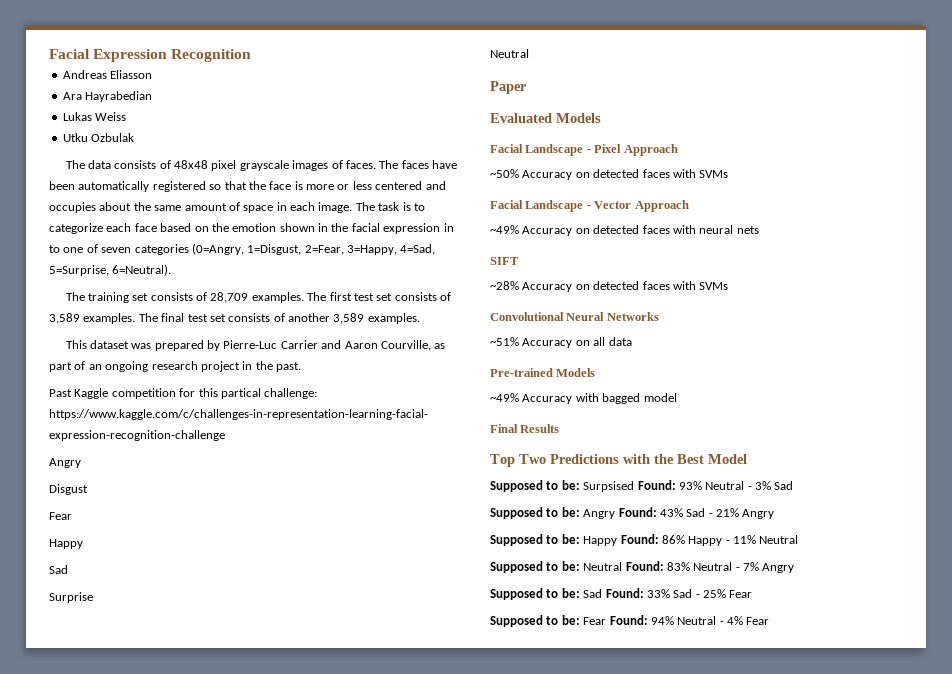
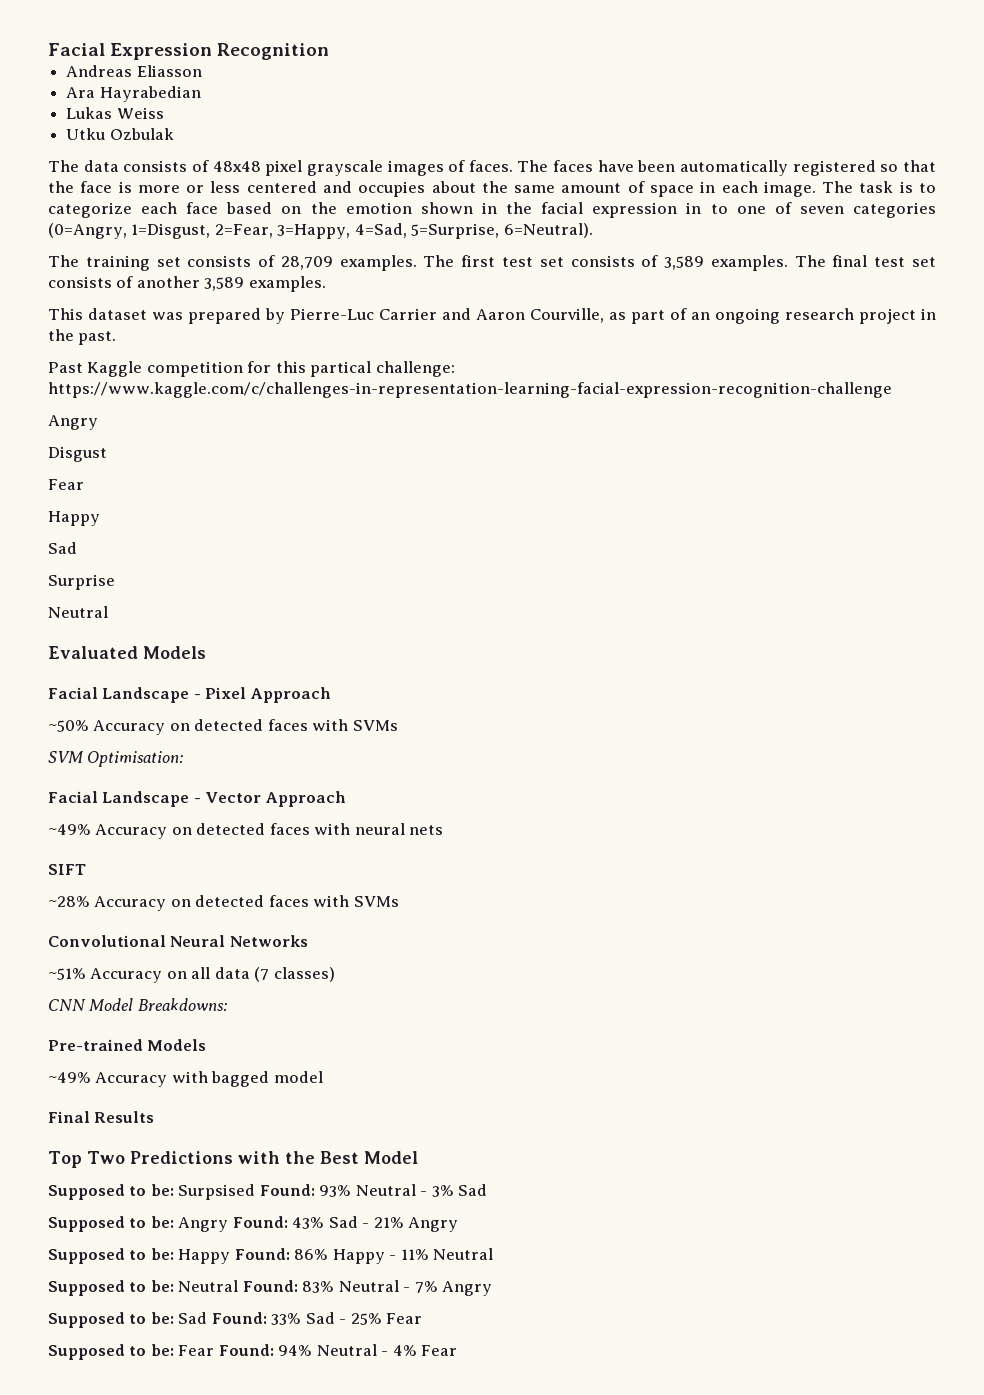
[490,81,527,94] // Paper -> (108, 612) none
(729, 174) none -> [48,751,184,767] // SVM Optimisation:
(632, 341) none -> [254,967,335,982] [48,998,227,1011] (7 classes) // CNN Model Breakdowns:

